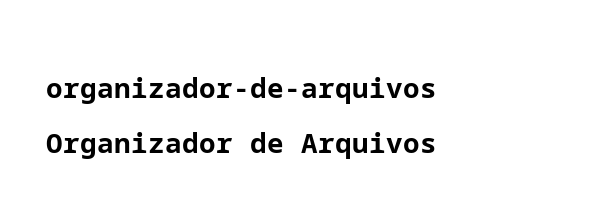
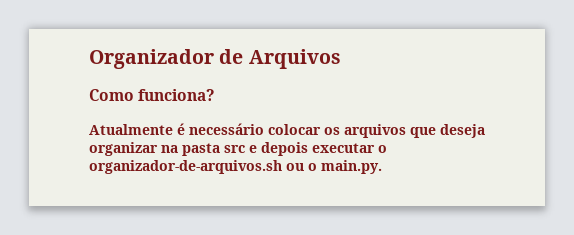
[46,77,437,104] organizador-de-arquivos // -> (89, 59) none
(437, 145) none -> [89,89,216,101] [89,123,485,138] [89,142,387,156] [89,160,382,174] // Como funciona? // Atualmente é necessário colocar os arquivos que deseja organizar na pasta src e depois executar o organizador-de-arquivos.sh ou o main.py.

